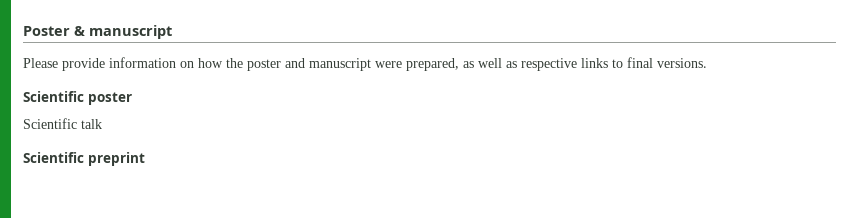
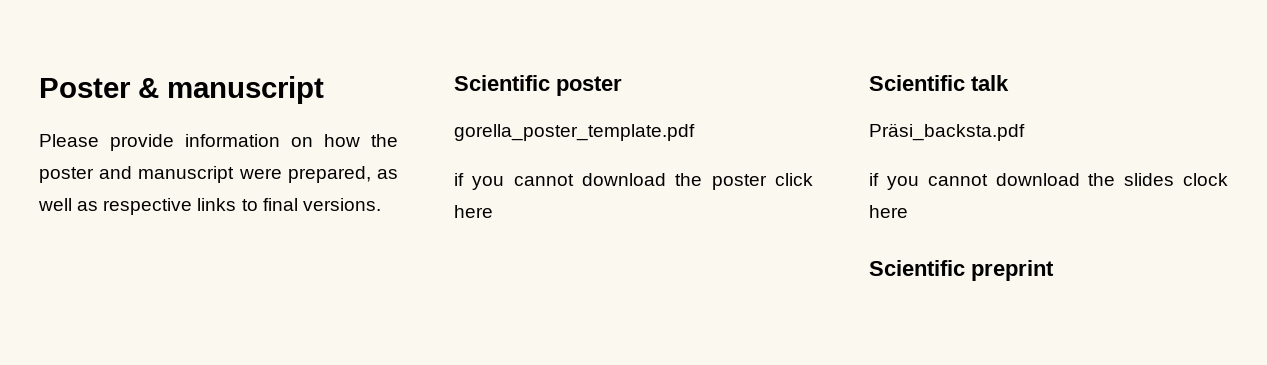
[23,118,102,129] Scientific talk -> [454,124,695,141] [454,173,813,190] [454,205,493,218] [869,75,1009,91] [869,123,1025,141] [869,173,1228,190] [869,205,908,218] gorella_poster_template.pdf // if you cannot download the poster click here // Scientific talk // Präsi_backsta.pdf // if you cannot download the slides clock here

